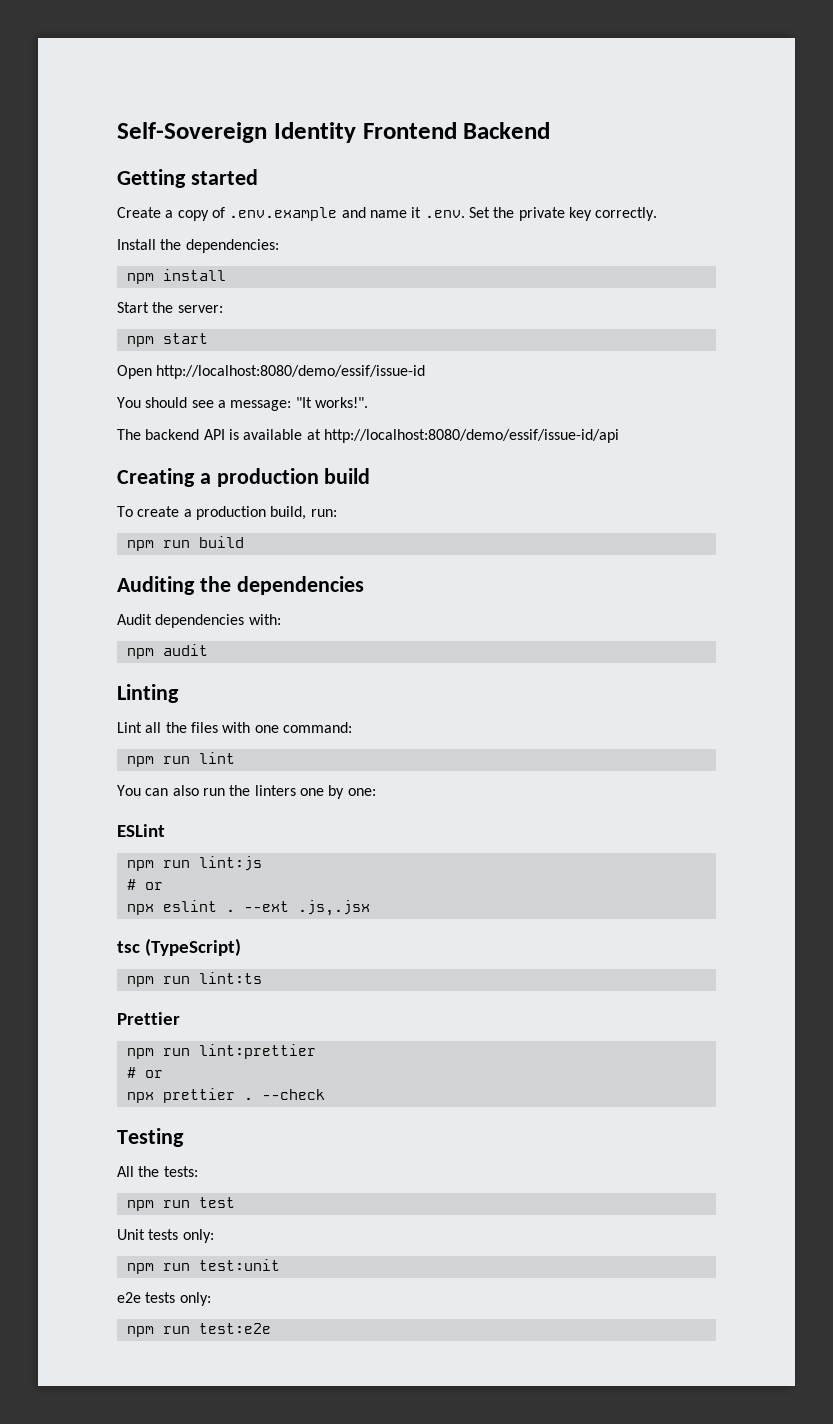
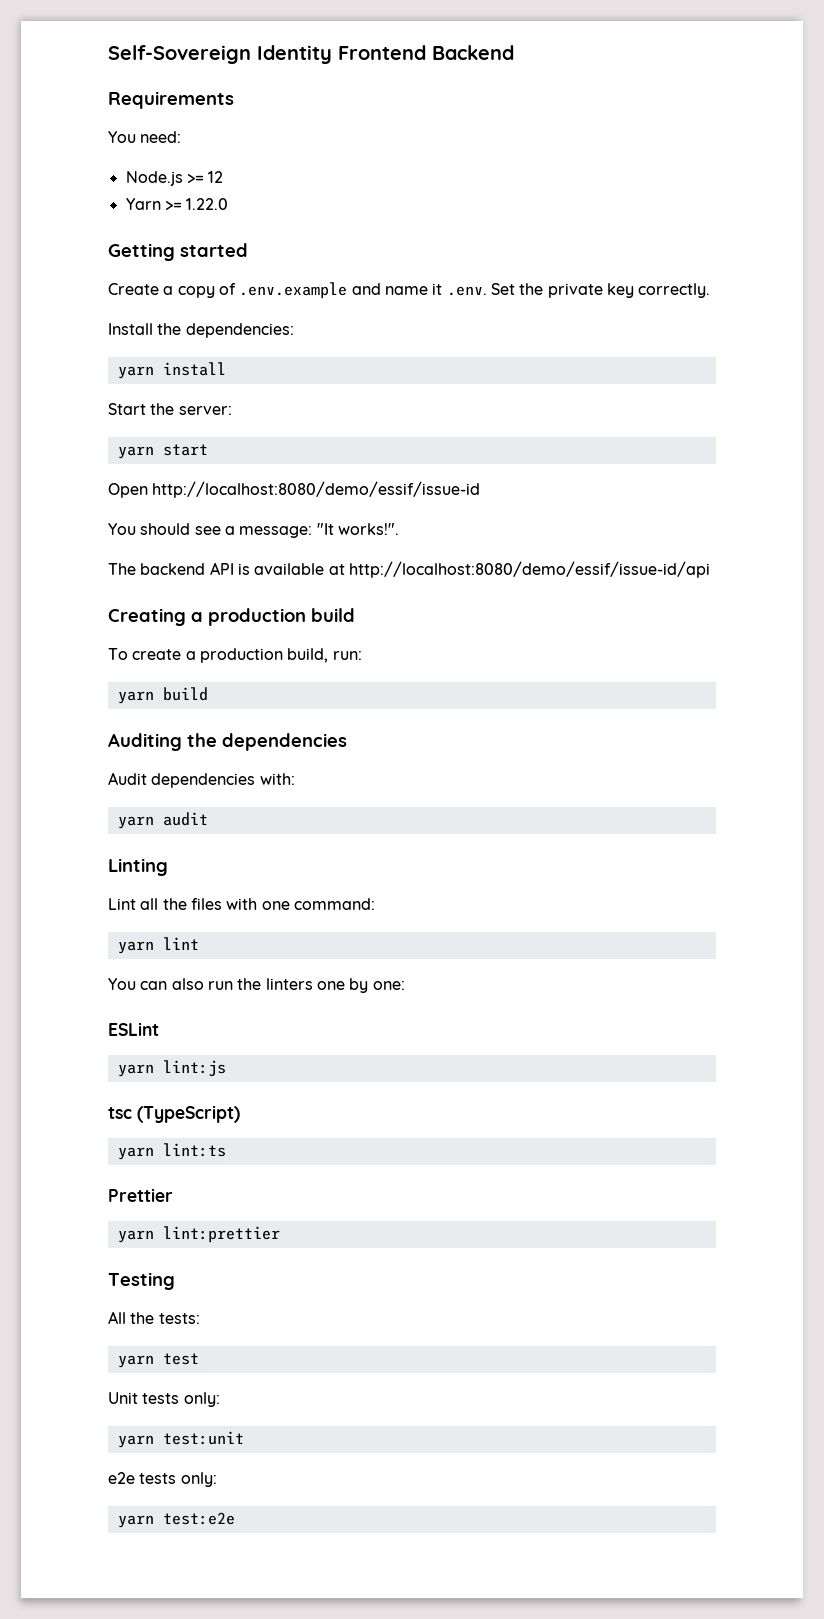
(551, 130) none -> [108,91,234,109] [108,131,182,143] [125,171,224,186] [125,198,229,210] // Requirements // You need: // Node.js >= 12 // Yarn >= 1.22.0
[126,273,154,284] npm -> [117,366,154,379] yarn
[126,336,154,347] npm -> [117,446,154,459] yarn
[126,540,190,551] npm run -> [117,691,154,704] yarn
[126,648,154,659] npm -> [117,816,154,829] yarn
[126,756,190,767] npm run -> [117,941,154,954] yarn
[126,860,190,871] npm run -> [117,1064,154,1077] yarn
[126,879,163,890] [126,900,370,916] // # or // npx eslint . --ext .js,.jsx -> (226, 1068) none
[126,976,190,987] npm run -> [117,1147,154,1160] yarn
[126,1048,190,1059] npm run -> [117,1230,154,1243] yarn
[126,1067,163,1078] [126,1088,325,1103] // # or // npx prettier . --check -> (280, 1234) none
[126,1200,190,1211] npm run -> [117,1355,154,1368] yarn
[126,1263,190,1274] npm run -> [117,1435,154,1448] yarn
[126,1326,190,1337] npm run -> [117,1515,154,1528] yarn

